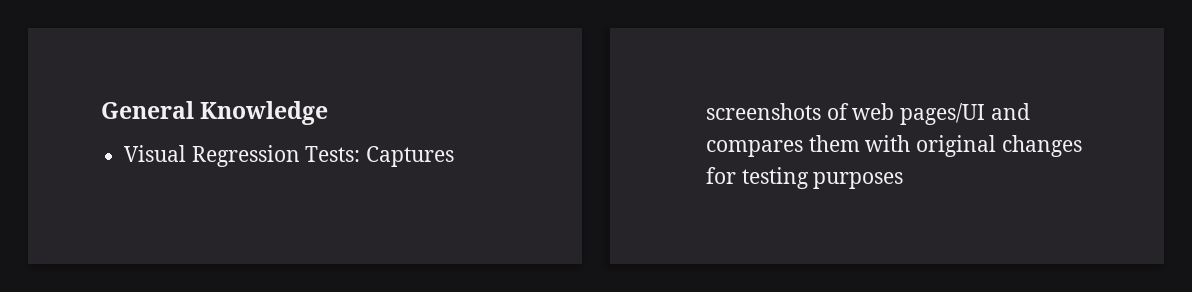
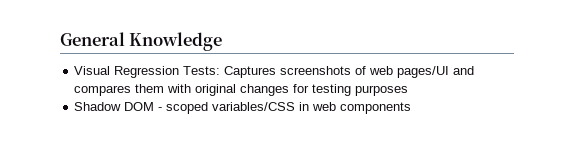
(904, 180) none -> [74,102,412,114] // Shadow DOM - scoped variables/CSS in web components

